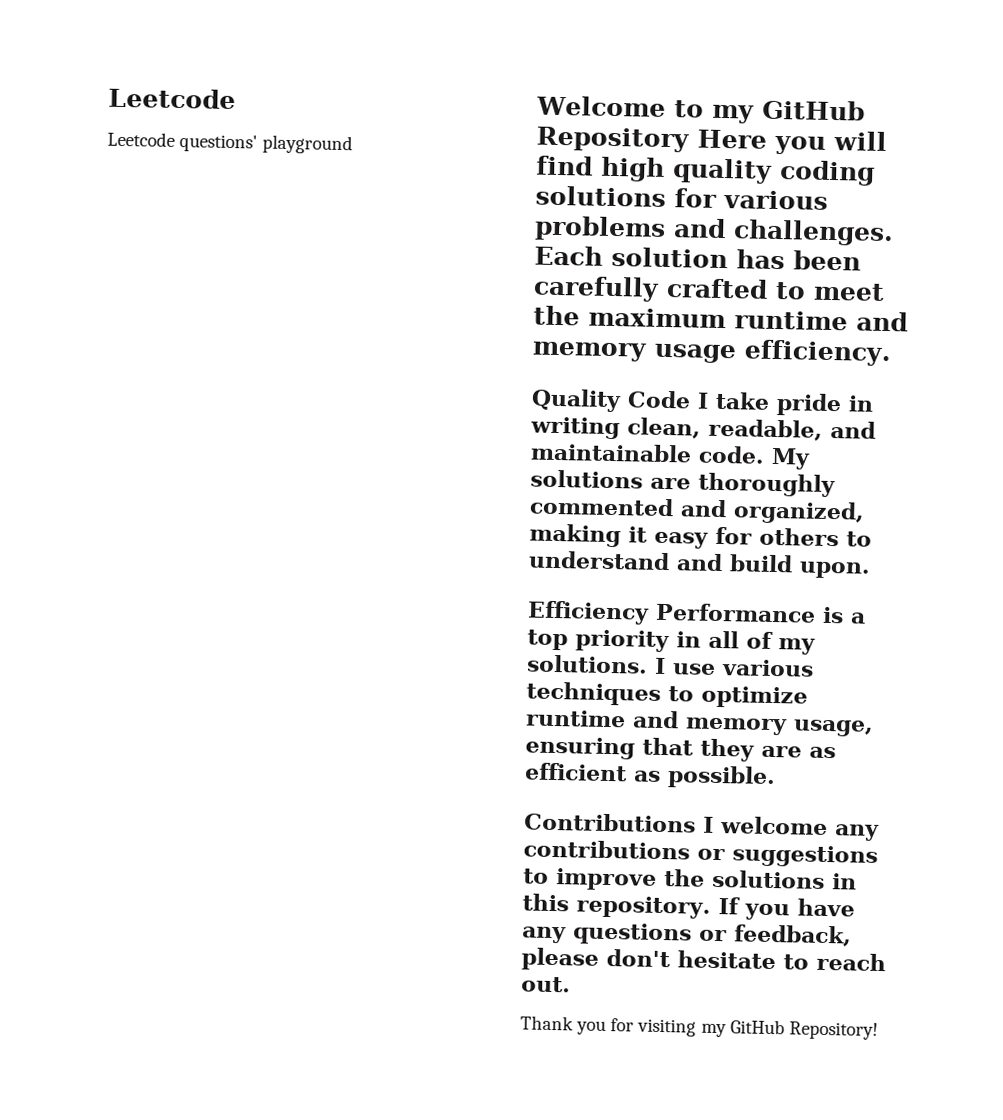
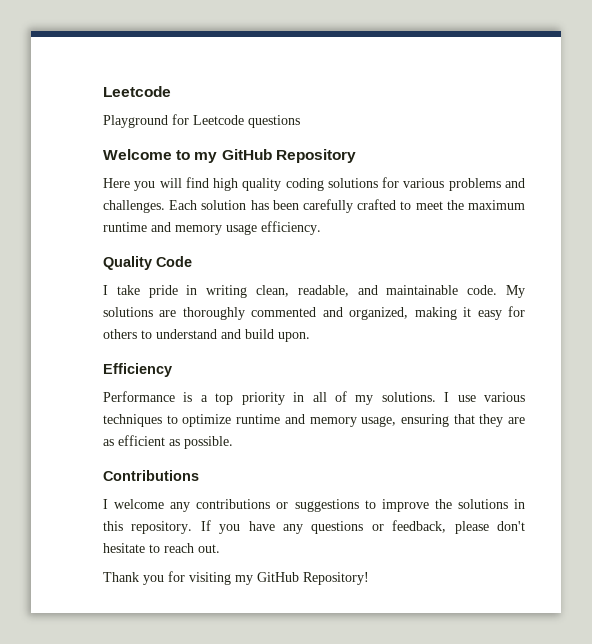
[107,131,354,155] Leetcode questions' playground -> [103,114,300,128] Playground for Leetcode questions
(690, 139) none -> (356, 156) //
(691, 399) none -> (192, 261) //
(650, 612) none -> (172, 370) //
(696, 822) none -> (199, 475) //

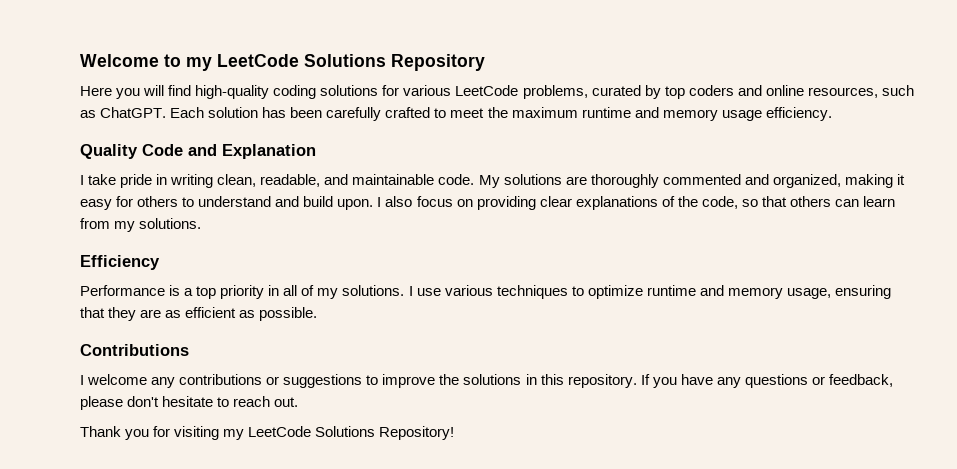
[103,86,171,97] [103,114,300,128] Leetcode // Playground for Leetcode questions // -> (80, 60) none
[221,149,272,160] GitHub -> [217,54,386,67] LeetCode Solutions
[213,178,282,191] high quality -> [195,85,270,99] high-quality
[448,178,525,191] [103,200,165,213] problems and challenges. -> [455,85,914,99] [80,107,167,118] LeetCode problems, curated by top coders and online resources, such as ChatGPT.
(192, 261) none -> [188,144,316,159] and Explanation
(310, 337) none -> [377,196,896,210] [80,218,202,232] I also focus on providing clear explanations of the code, so that others can learn from my solutions.
[257,572,299,582] GitHub -> [248,426,376,437] LeetCode Solutions

